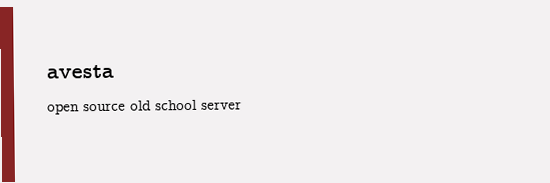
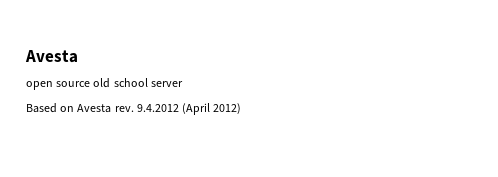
[46,64,114,79] avesta -> [25,50,78,63] Avesta
(242, 105) none -> [26,103,242,115] // Based on Avesta rev. 9.4.2012 (April 2012)

